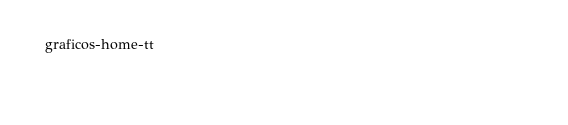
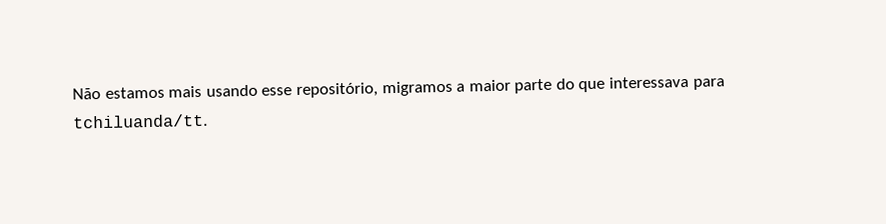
[45,39,154,53] graficos-home-tt -> [72,75,725,100] [73,113,208,129] Não estamos mais usando esse repositório, migramos a maior parte do que interessava para tchiluanda/tt.

